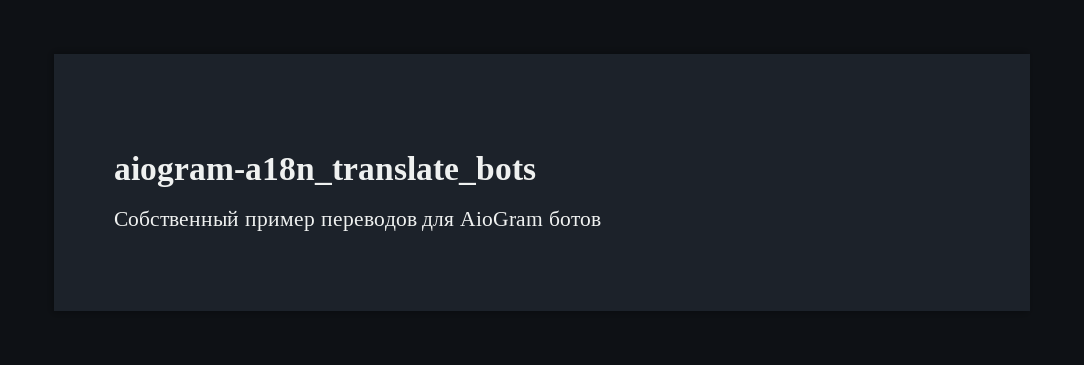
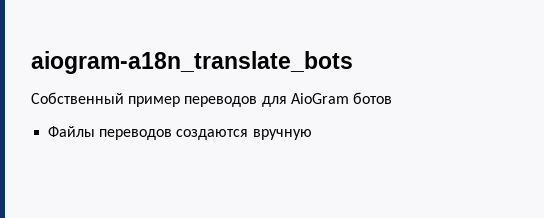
(602, 218) none -> [48,126,312,140] // Файлы переводов создаются вручную

